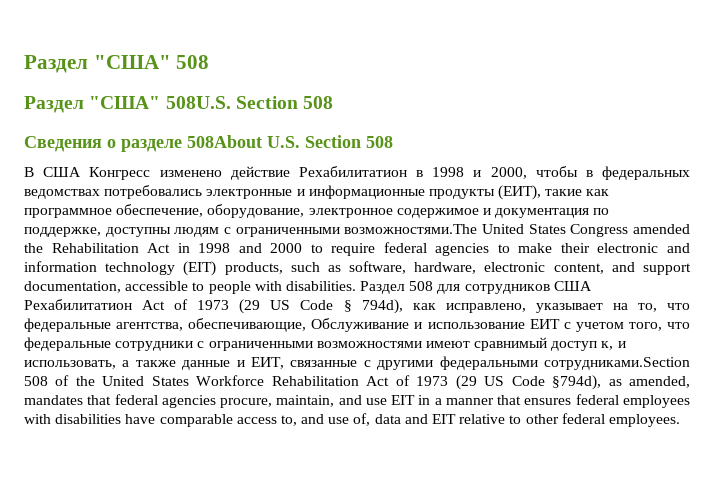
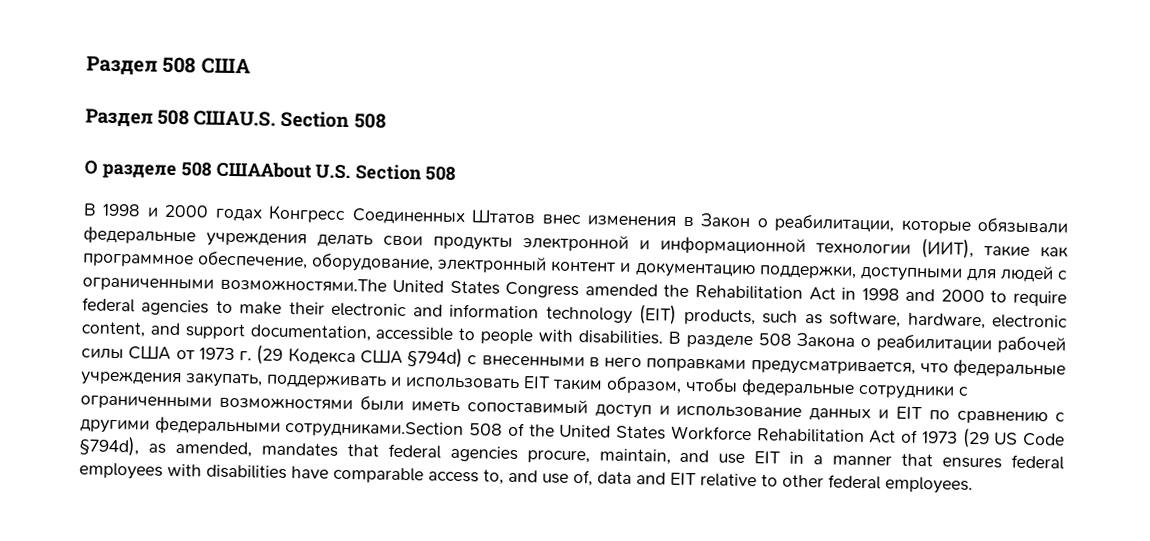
[24,55,210,73] [24,96,334,113] [24,135,262,152] Раздел "США" 508 // Раздел "США" 508U.S. Section 508 // Сведения о разделе 508About -> [86,55,251,76] [85,108,386,129] [84,160,312,180] Раздел 508 США // Раздел 508 СШАU.S. Section 508 // О разделе 508 СШАAbout
[43,166,690,180] [24,185,542,200] США Конгресс изменено действие Рехабилитатион в 1998 и 2000, чтобы в федеральных ведомствах потребовались электронные и информационные продукты (ЕИТ), -> [102,203,1068,234] [83,226,974,259] 1998 и 2000 годах Конгресс Соединенных Штатов внес изменения в Закон о реабилитации, которые обязывали федеральные учреждения делать свои продукты электронной и информационной технологии (ИИТ),
[308,208,610,218] [24,227,220,237] электронное содержимое и документация по поддержке, доступны людям -> [437,255,1054,283] электронный контент и документацию поддержки, доступными для людей
[360,281,592,294] [24,299,690,314] [24,318,691,332] Раздел 508 для сотрудников США Рехабилитатион Act of 1973 (29 US Code § 794d), как исправлено, указывает на то, что федеральные агентства, обеспечивающие, Обслуживание и использование ЕИТ с учетом того, что -> [667,331,1066,354] [81,344,1066,378] [80,370,738,394] В разделе 508 Закона о реабилитации рабочей силы США от 1973 г. (29 Кодекса США §794d) с внесенными в него поправками предусматривается, что федеральные учреждения закупать, поддерживать и использовать EIT таким образом, чтобы
[425,337,626,351] [24,357,358,370] имеют сравнимый доступ к, и использовать, а также данные и ЕИТ, связанные -> [359,395,1049,425] были иметь сопоставимый доступ и использование данных и EIT по сравнению

